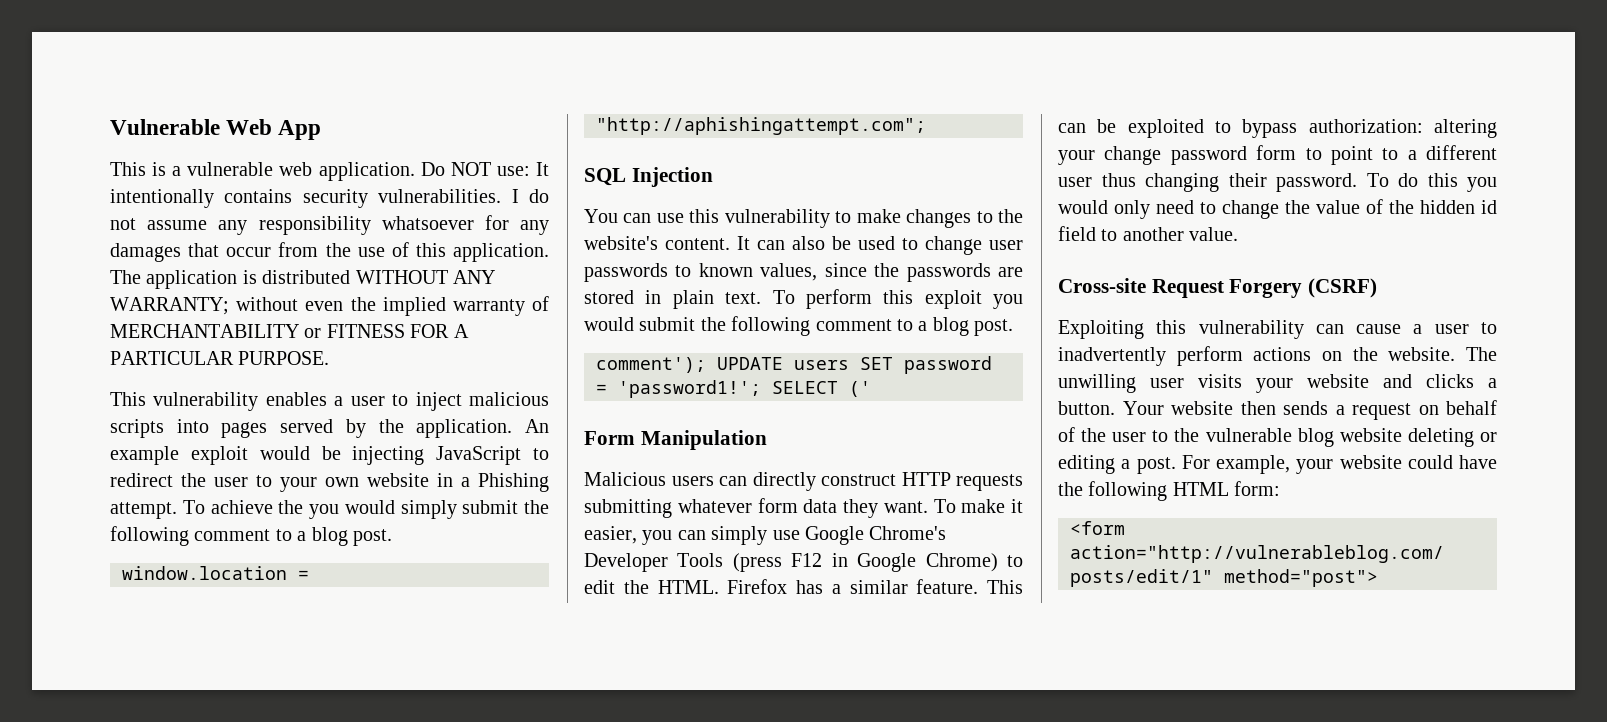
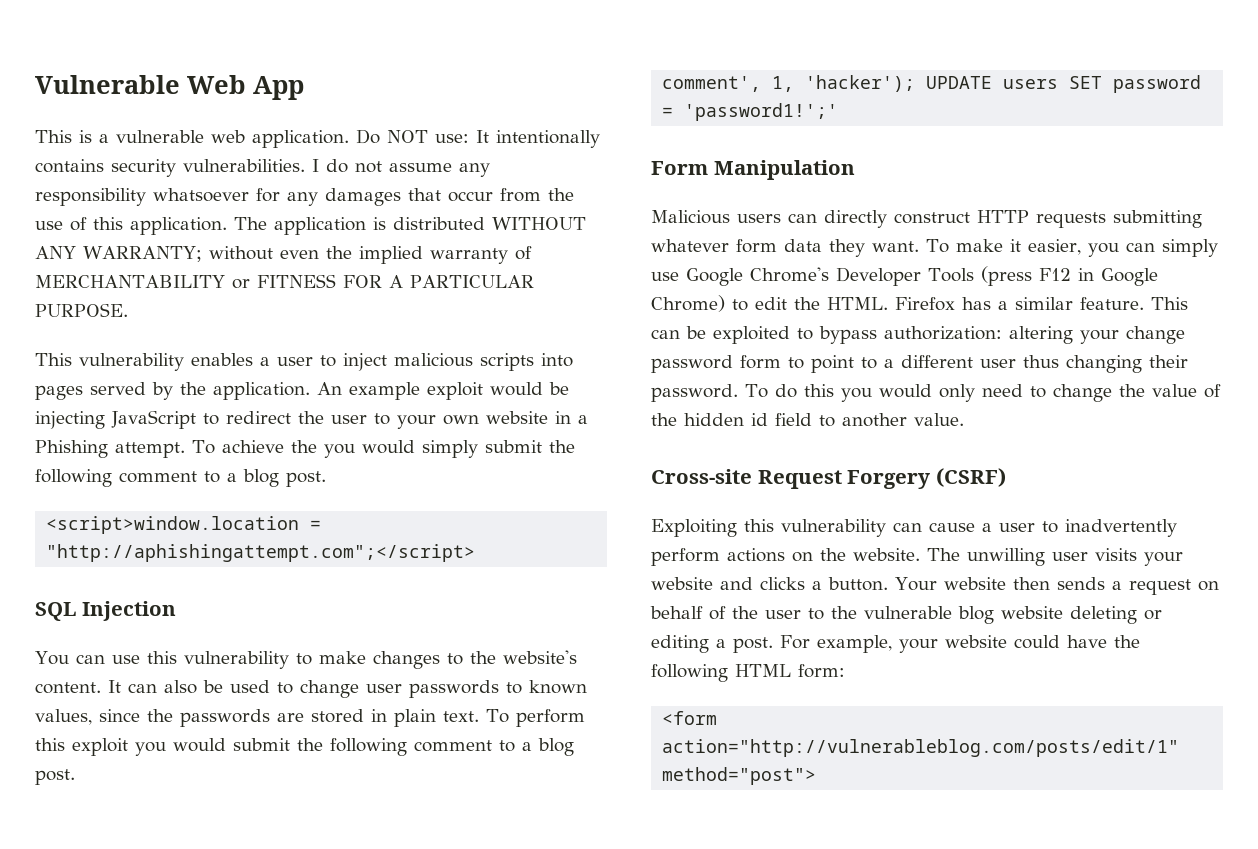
[122,566,309,580] [596,117,926,135] window.location = "http://aphishingattempt.com"; -> [46,516,322,534] [46,544,476,562] <script>window.location = "http://aphishingattempt.com";</script>
[596,357,706,373] comment'); -> [662,75,916,92] comment', 1, 'hacker');
[618,380,871,398] 'password1!'; SELECT (' -> [684,103,839,121] 'password1!';'

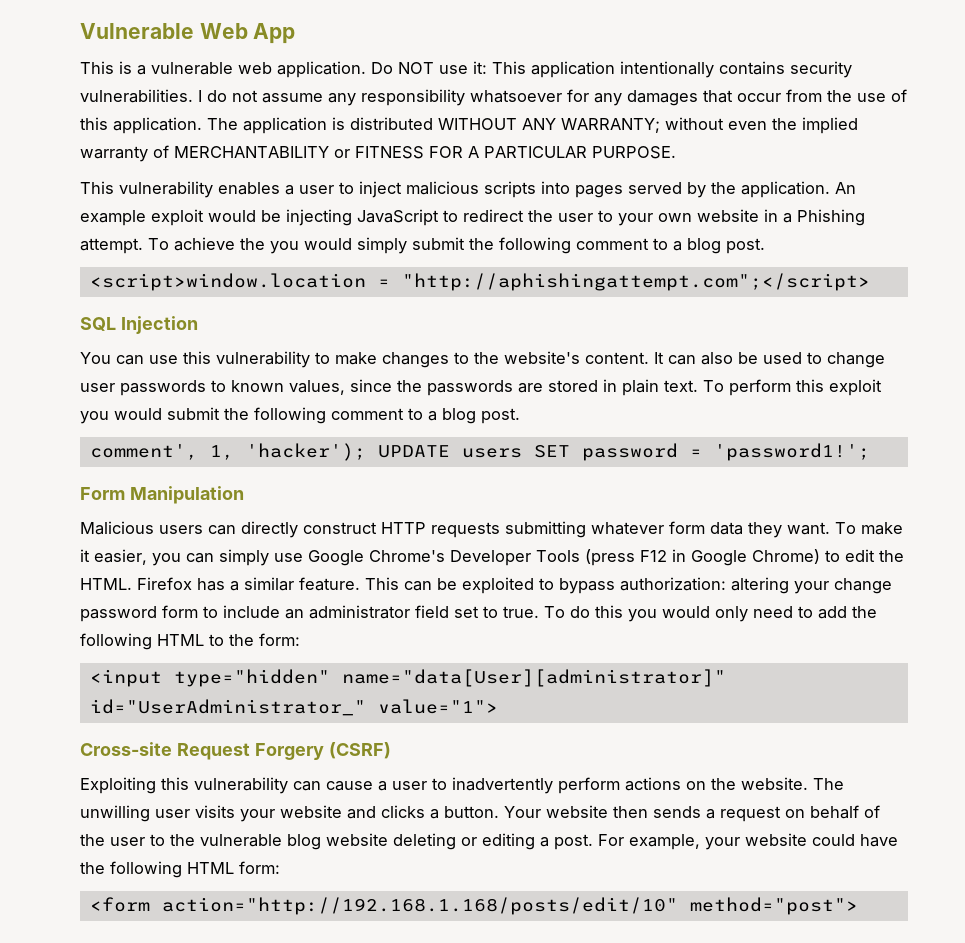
[435,130,489,143] use: It -> [439,61,615,78] use it: This application
[684,103,839,121] 'password1!';' -> [713,443,870,461] 'password1!';
[811,355,1188,373] [651,384,738,402] point to a different user thus changing their password. -> [223,605,539,619] include an administrator field set to true.
[1052,384,1221,402] [651,413,964,427] change the value of the hidden id field to another value. -> [818,606,877,619] [80,633,300,650] [89,669,726,687] [89,699,498,716] add the following HTML to the form: // <input type="hidden" name="data[User][administrator]" id="UserAdministrator_" value="1">
[662,739,1180,757] action="http://vulnerableblog.com/posts/edit/1" -> [161,897,678,915] action="http://192.168.1.168/posts/edit/10"

